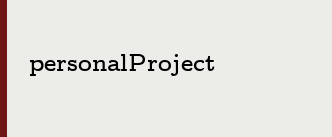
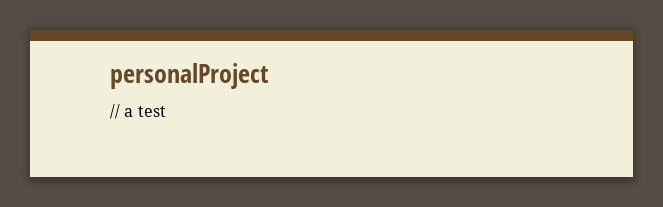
(216, 65) none -> [110,104,166,119] // // a test

